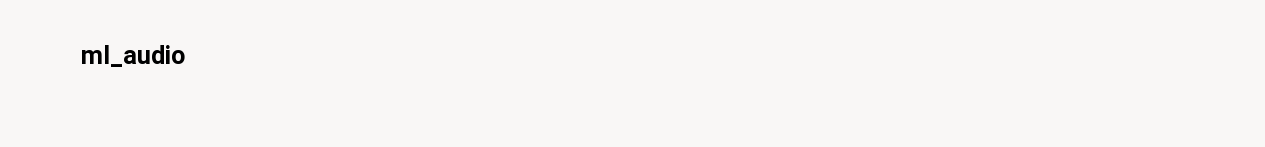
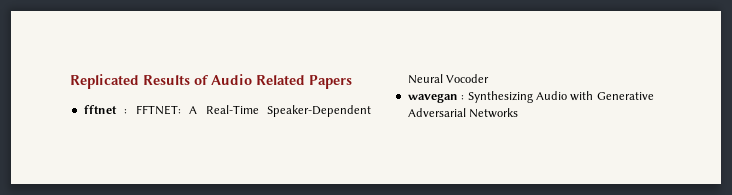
[81,45,185,67] ml_audio -> [70,74,352,89] [83,105,371,117] [407,74,490,84] [407,91,654,103] [407,108,519,118] Replicated Results of Audio Related Papers // fftnet : FFTNET: A Real-Time Speaker-Dependent Neural Vocoder // wavegan : Synthesizing Audio with Generative Adversarial Networks

